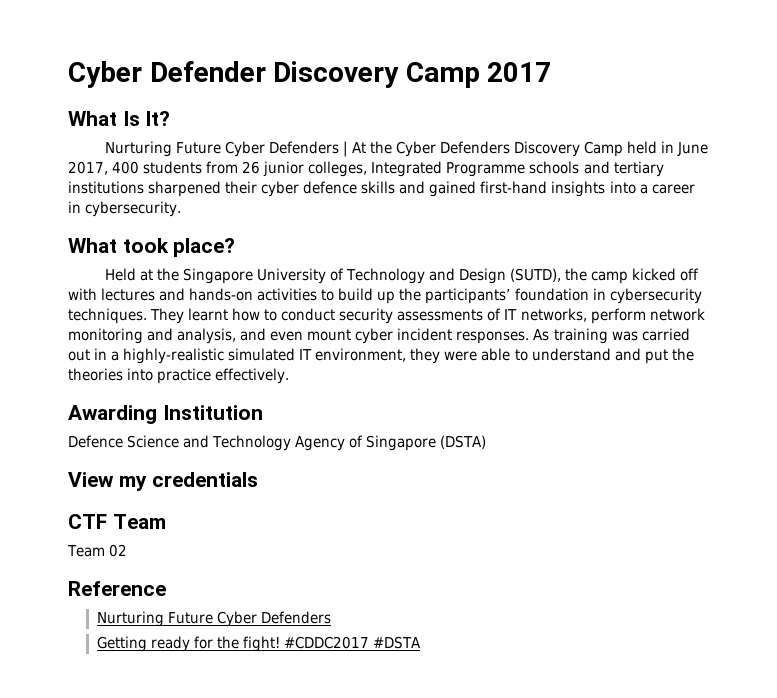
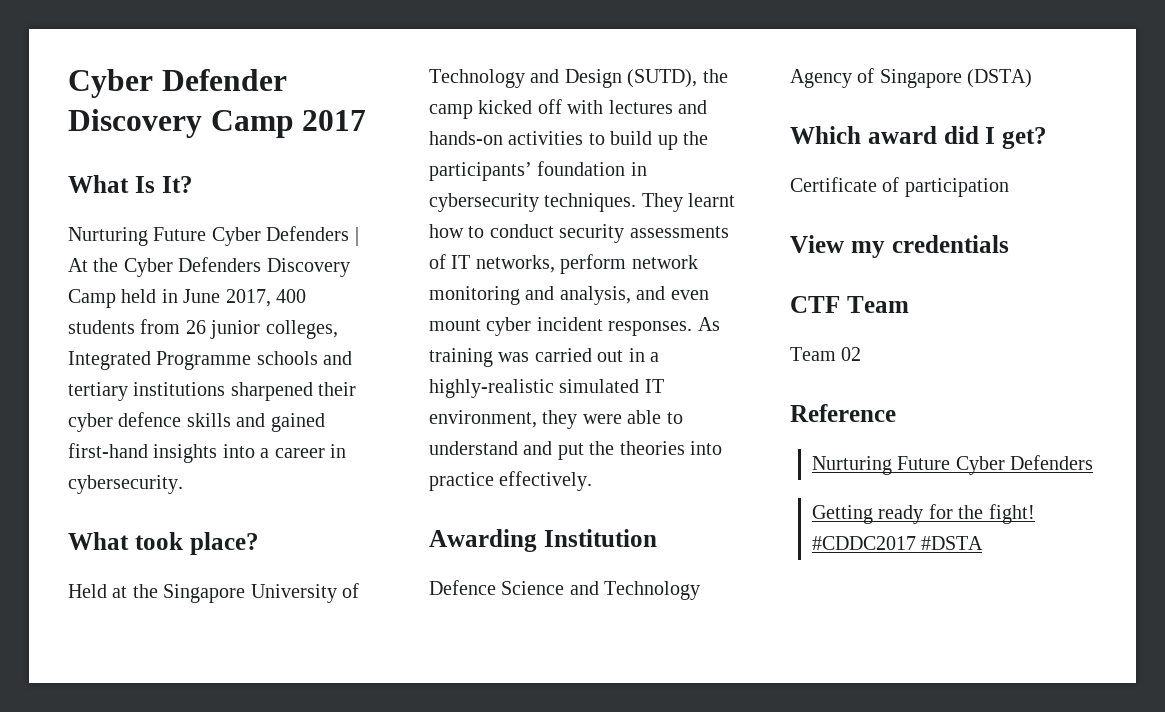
(487, 442) none -> [790,126,1047,149] [790,177,1009,197] // Which award did I get? // Certificate of participation

